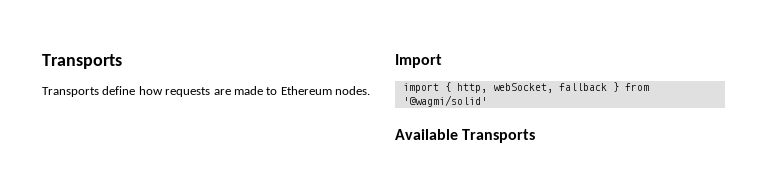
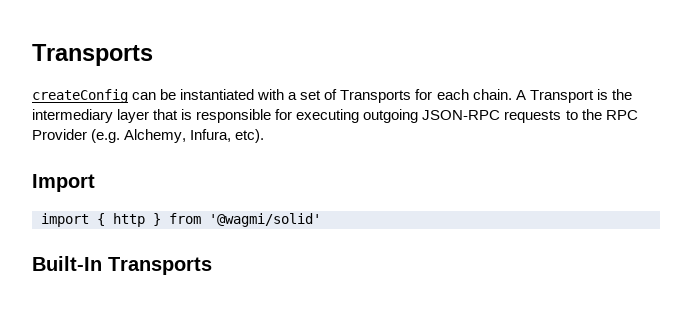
[42,86,370,97] Transports define how requests are made to Ethereum nodes. -> [32,89,632,103] [32,109,638,123] [32,129,265,143] createConfig can be instantiated with a set of Transports for each chain. A Transport is the intermediary layer that is responsible for executing outgoing JSON-RPC requests to the RPC Provider (e.g. Alchemy, Infura, etc).
[456,83,607,93] http, webSocket, fallback -> [113,213,145,227] http
[395,129,458,140] Available -> [32,256,102,271] Built-In

